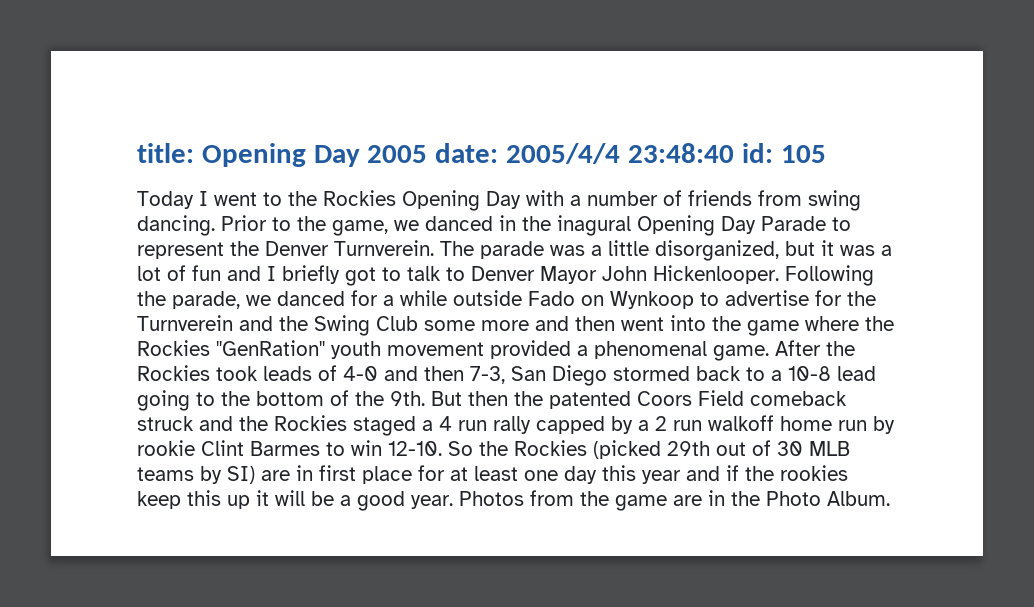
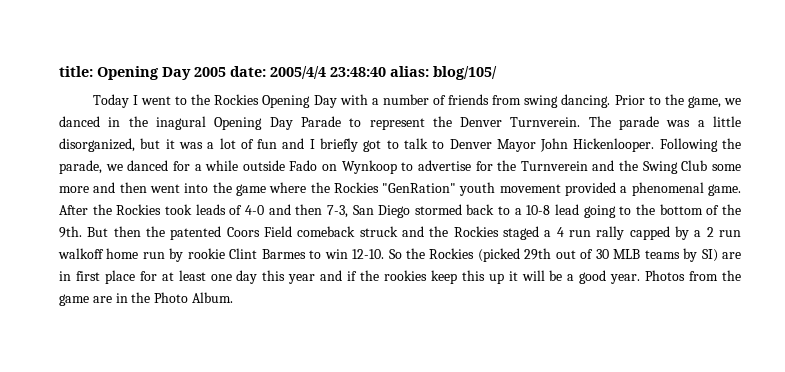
[741,143,826,163] id: 105 -> [390,66,497,80] alias: blog/105/

